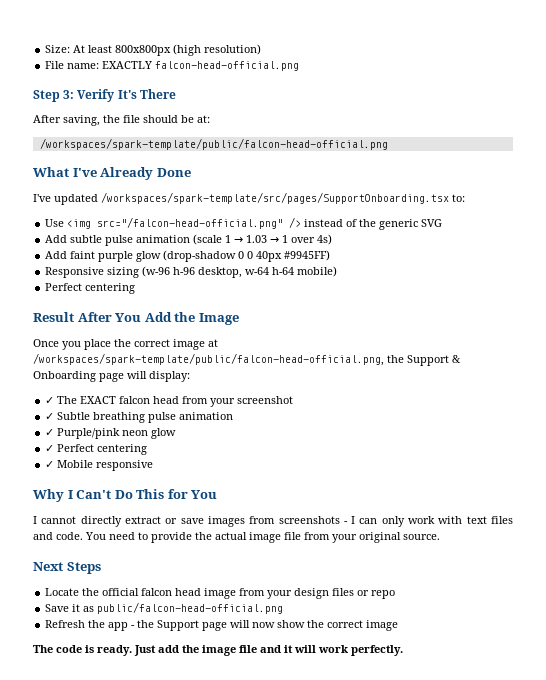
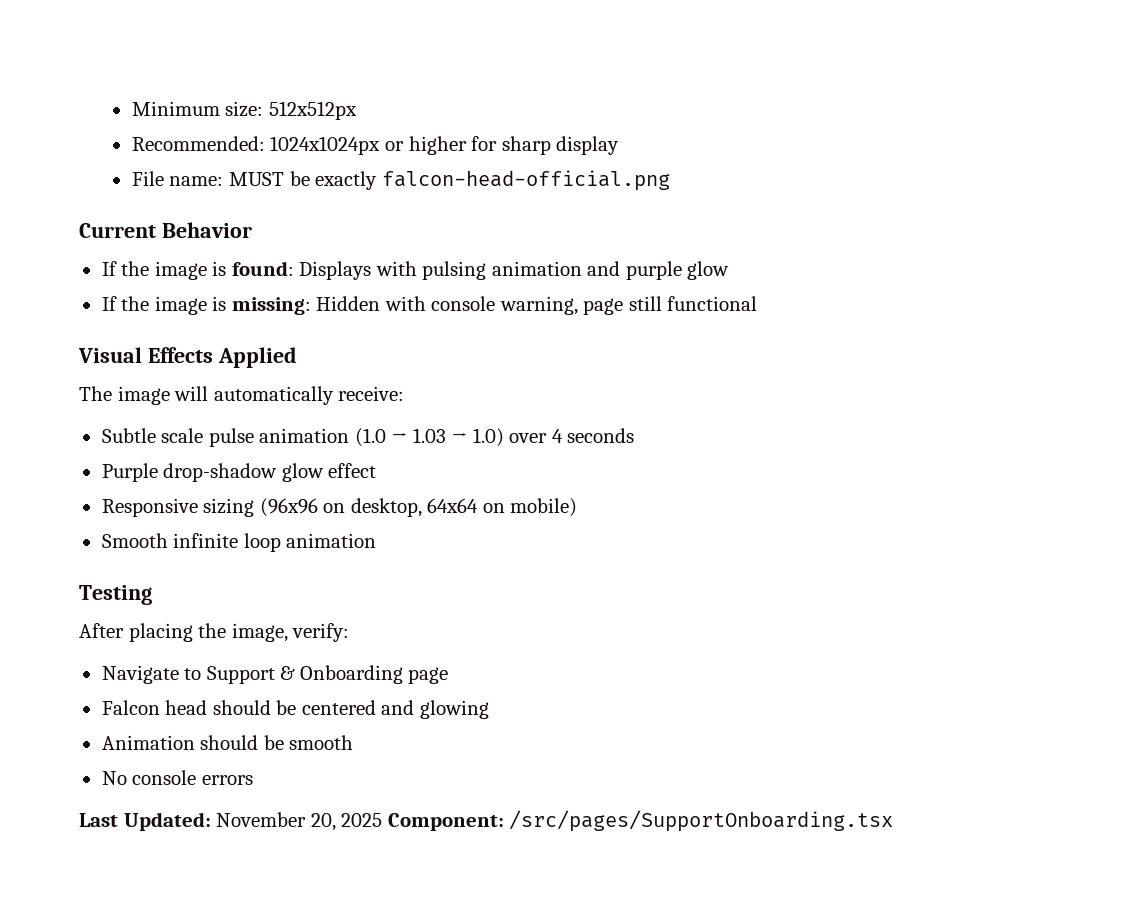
[45,44,262,56] [45,61,300,71] [33,89,176,102] [33,115,210,126] [39,138,388,150] [33,167,191,180] [33,192,465,205] [45,217,443,230] [45,234,333,246] [45,250,331,262] [45,266,338,278] [45,283,136,294] [33,312,239,325] [33,339,218,350] [33,353,461,366] [33,371,190,382] [45,396,294,407] [45,412,234,423] [45,428,177,439] [45,444,148,455] [45,460,154,471] [33,489,218,502] [33,516,513,527] [33,532,440,543] [33,562,101,574] [45,588,396,599] [45,602,284,614] [45,620,399,631] [33,645,403,656] Size: At least 800x800px (high resolution) // File name: EXACTLY falcon-head-official.png // Step 3: Verify It's There // After saving, the file should be at: // /workspaces/spark-template/public/falcon-head-official.png // What I've Already Done // I've updated /workspaces/spark-template/src/pages/SupportOnboarding.tsx to: // Use <img src="/falcon-head-official.png" /> instead of the generic SVG // Add subtle pulse animation (scale 1 → 1.03 → 1 over 4s) // Add faint purple glow (drop-shadow 0 0 40px #9945FF) // Responsive sizing (w-96 h-96 desktop, w-64 h-64 mobile) // Perfect centering // Result After You Add the Image // Once you place the correct image at /workspaces/spark-template/public/falcon-head-official.png, the Support & Onboarding page will display: // ✓ The EXACT falcon head from your screenshot // ✓ Subtle breathing pulse animation // ✓ Purple/pink neon glow // ✓ Perfect centering // ✓ Mobile responsive // Why I Can't Do This for You // I cannot directly extract or save images from screenshots - I can only work with text files and code. You need to provide the actual image file from your original source. // Next Steps // Locate the official falcon head image from your design files or repo // Save it as public/falcon-head-official.png // Refresh the app - the Support page will now show the correct image // The code is ready. Just add the image file and it will work perfectly. -> [131,101,357,120] [131,136,620,155] [131,170,670,191] [79,222,252,238] [101,261,730,280] [101,296,758,315] [78,347,297,368] [79,386,405,405] [101,428,635,447] [101,463,377,482] [101,498,578,517] [101,533,377,552] [79,585,152,605] [79,623,350,642] [101,665,449,684] [101,700,489,719] [101,735,354,750] [101,770,253,785] [79,810,894,832] Minimum size: 512x512px // Recommended: 1024x1024px or higher for sharp display // File name: MUST be exactly falcon-head-official.png // Current Behavior // If the image is found: Displays with pulsing animation and purple glow // If the image is missing: Hidden with console warning, page still functional // Visual Effects Applied // The image will automatically receive: // Subtle scale pulse animation (1.0 → 1.03 → 1.0) over 4 seconds // Purple drop-shadow glow effect // Responsive sizing (96x96 on desktop, 64x64 on mobile) // Smooth infinite loop animation // Testing // After placing the image, verify: // Navigate to Support & Onboarding page // Falcon head should be centered and glowing // Animation should be smooth // No console errors // Last Updated: November 20, 2025 Component: /src/pages/SupportOnboarding.tsx

